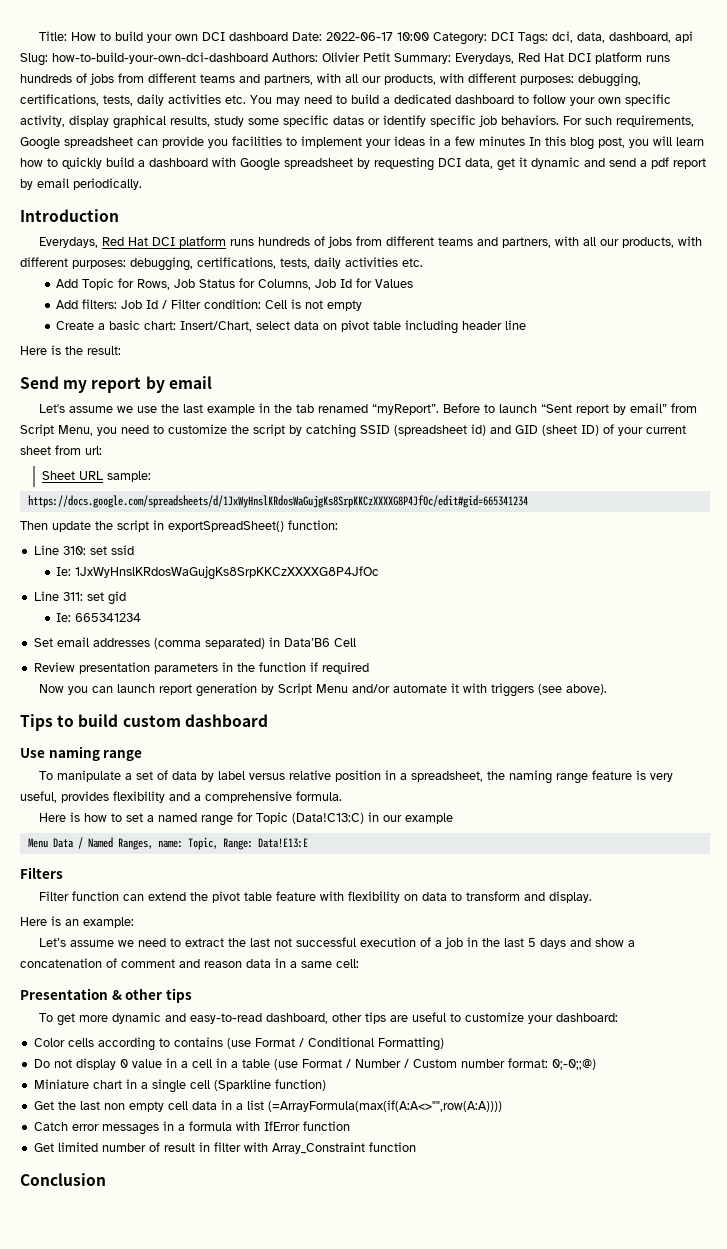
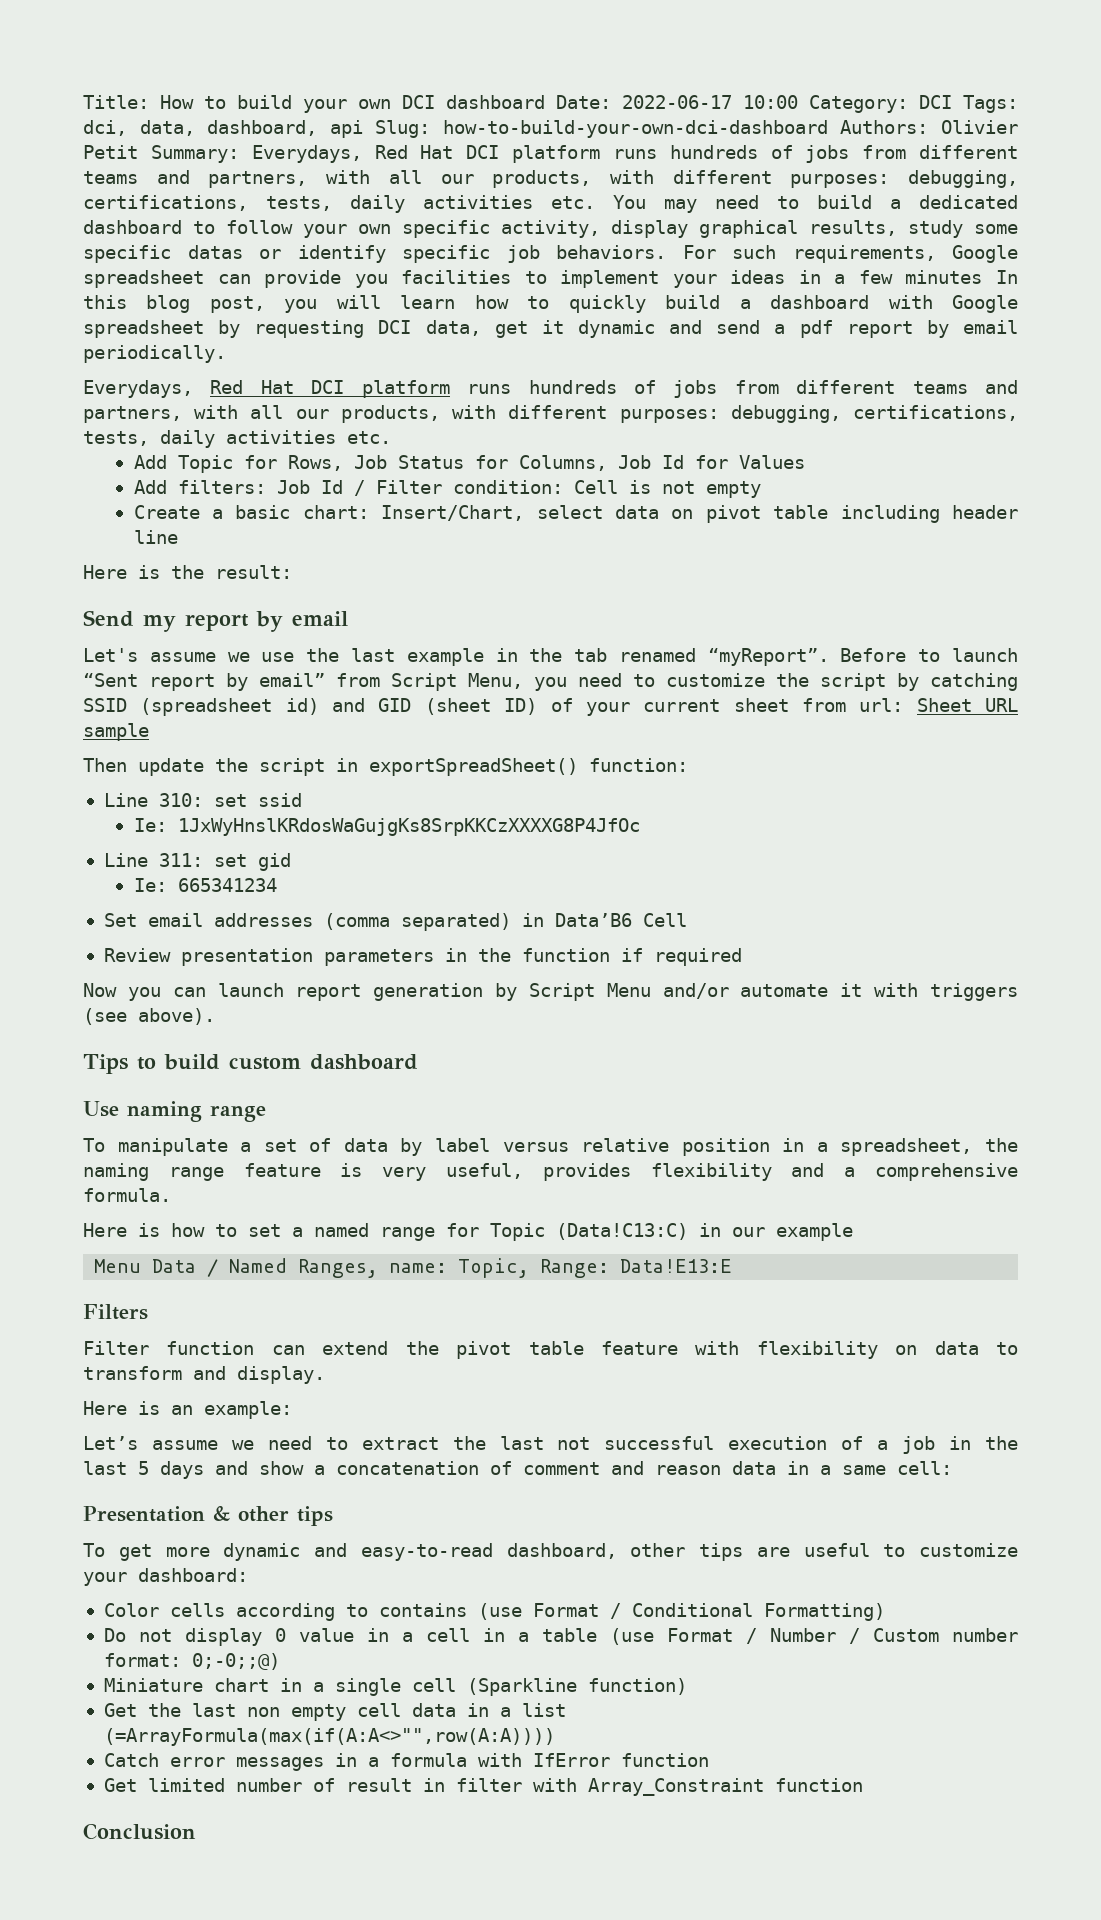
[20,209,119,222] // Introduction -> (226, 354) none
(102, 450) // -> (904, 705) none
[107,471,152,482] [27,495,528,508] sample: // https://docs.google.com/spreadsheets/d/1JxWyHnslKRdosWaGujgKs8SrpKKCzXXXXG8P4JfOc/edit#gid=665341234 -> [83,723,149,741] sample

